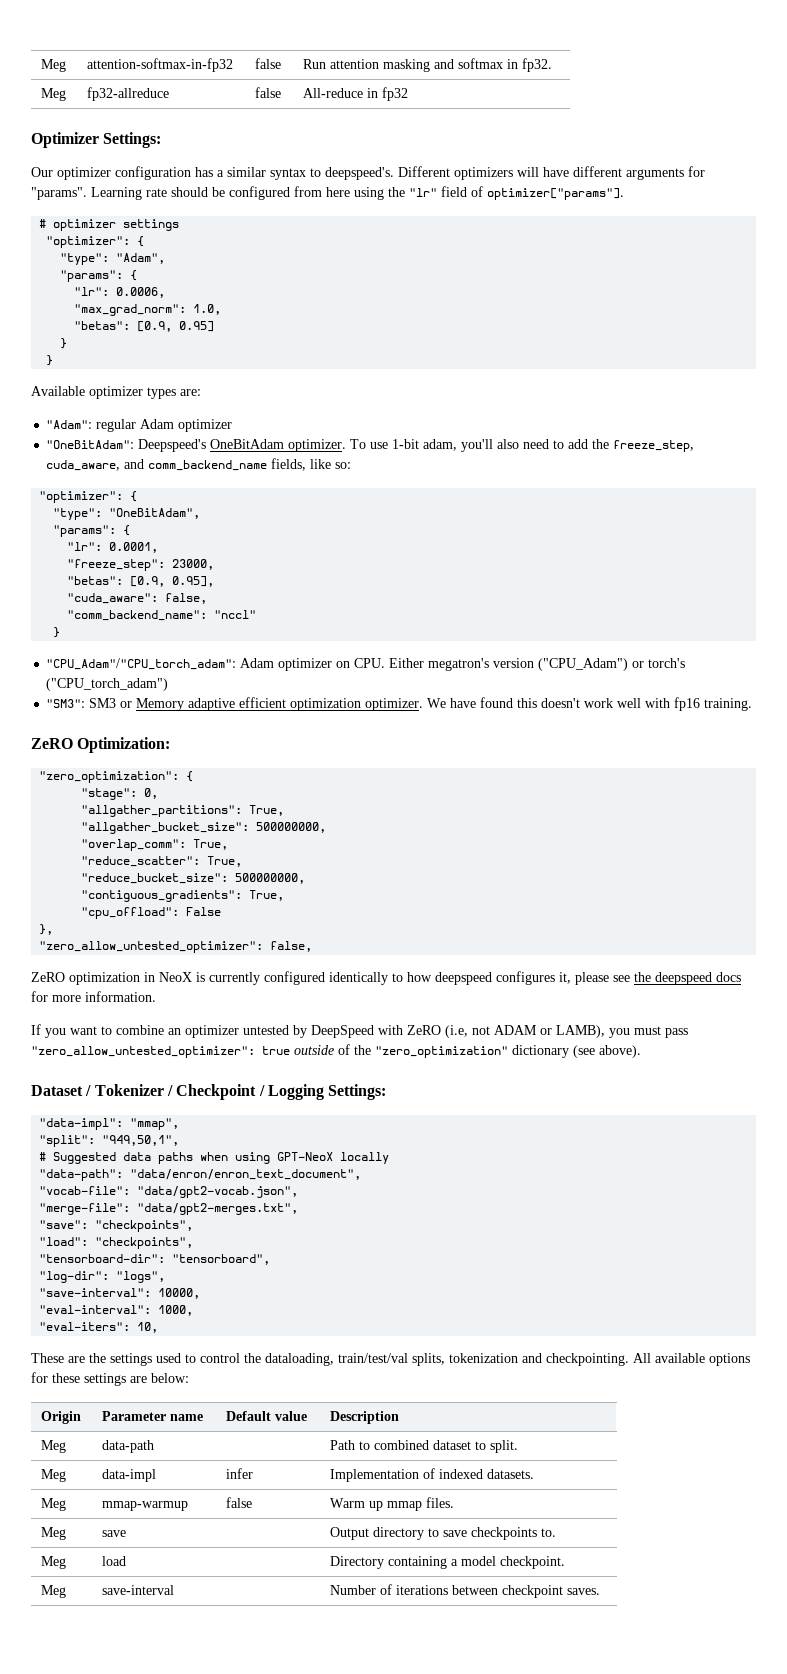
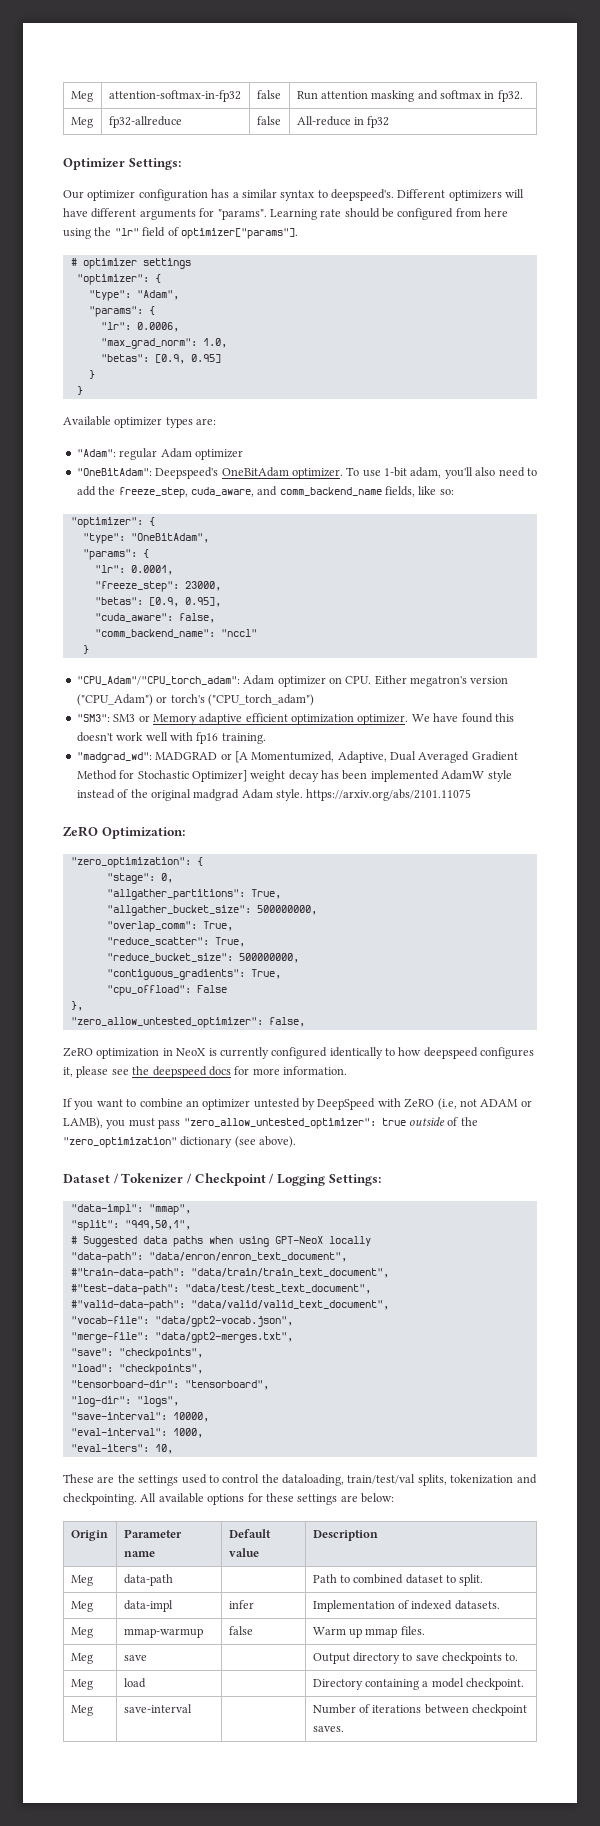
(753, 704) none -> [76,751,518,763] [76,770,512,782] [76,789,472,801] // "madgrad_wd": MADGRAD or [A Momentumized, Adaptive, Dual Averaged Gradient Method for Stochastic Optimizer] weight decay has been implemented AdamW style instead of the original madgrad Adam style. https://arxiv.org/abs/2101.11075
(362, 1174) none -> [70,1268,389,1279] [70,1284,371,1295] [70,1300,389,1311] // #"train-data-path": "data/train/train_text_document", // #"test-data-path": "data/test/test_text_document", // #"valid-data-path": "data/valid/valid_text_document",

